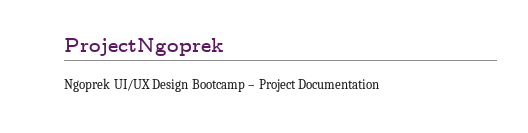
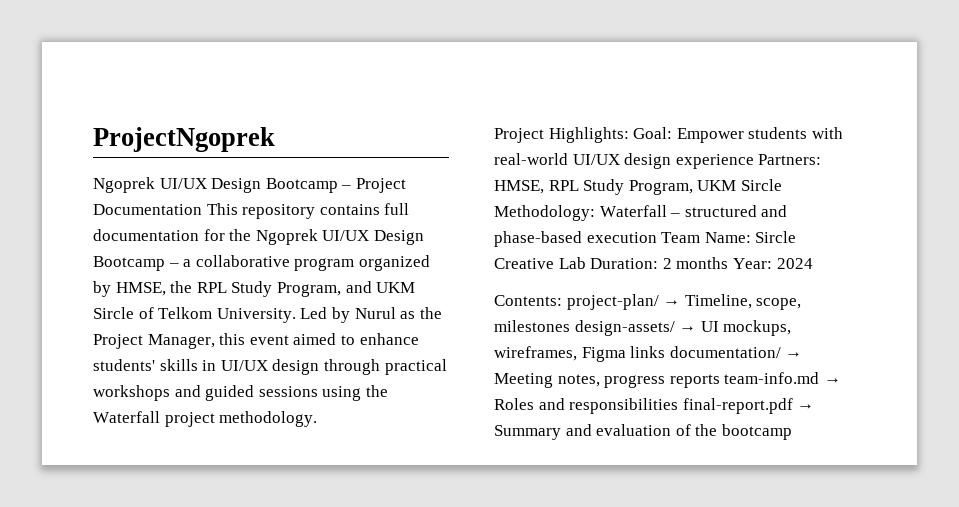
(380, 84) none -> [206,203,410,219] [93,229,424,245] [93,255,430,271] [93,281,416,297] [93,307,442,323] [93,333,419,349] [93,359,447,375] [93,385,388,401] [93,411,318,427] [494,127,843,143] [494,153,822,169] [494,179,782,195] [494,205,788,221] [494,231,797,247] [494,257,813,269] [494,294,802,310] [494,320,792,336] [494,346,803,362] [494,372,841,388] [494,398,815,414] [494,424,792,440] This repository contains full documentation for the Ngoprek UI/UX Design Bootcamp – a collaborative program organized by HMSE, the RPL Study Program, and UKM Sircle of Telkom University. Led by Nurul as the Project Manager, this event aimed to enhance students' skills in UI/UX design through practical workshops and guided sessions using the Waterfall project methodology. // Project Highlights: Goal: Empower students with real-world UI/UX design experience Partners: HMSE, RPL Study Program, UKM Sircle Methodology: Waterfall – structured and phase-based execution Team Name: Sircle Creative Lab Duration: 2 months Year: 2024 // Contents: project-plan/ → Timeline, scope, milestones design-assets/ → UI mockups, wireframes, Figma links documentation/ → Meeting notes, progress reports team-info.md → Roles and responsibilities final-report.pdf → Summary and evaluation of the bootcamp

